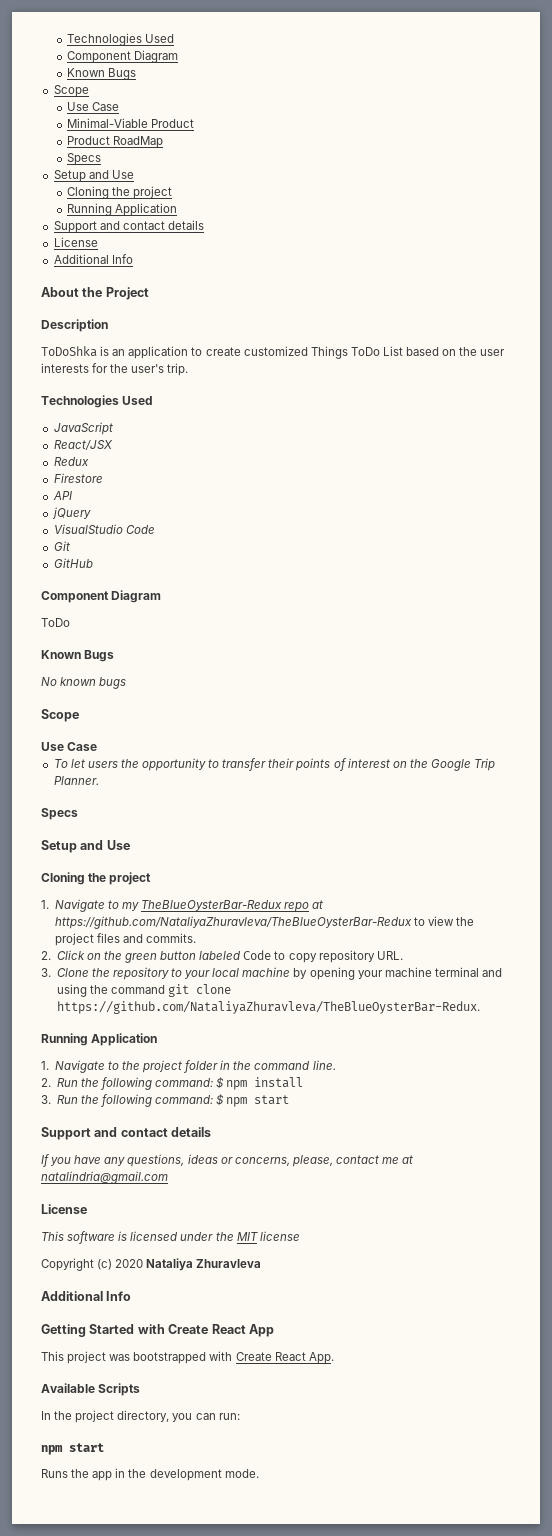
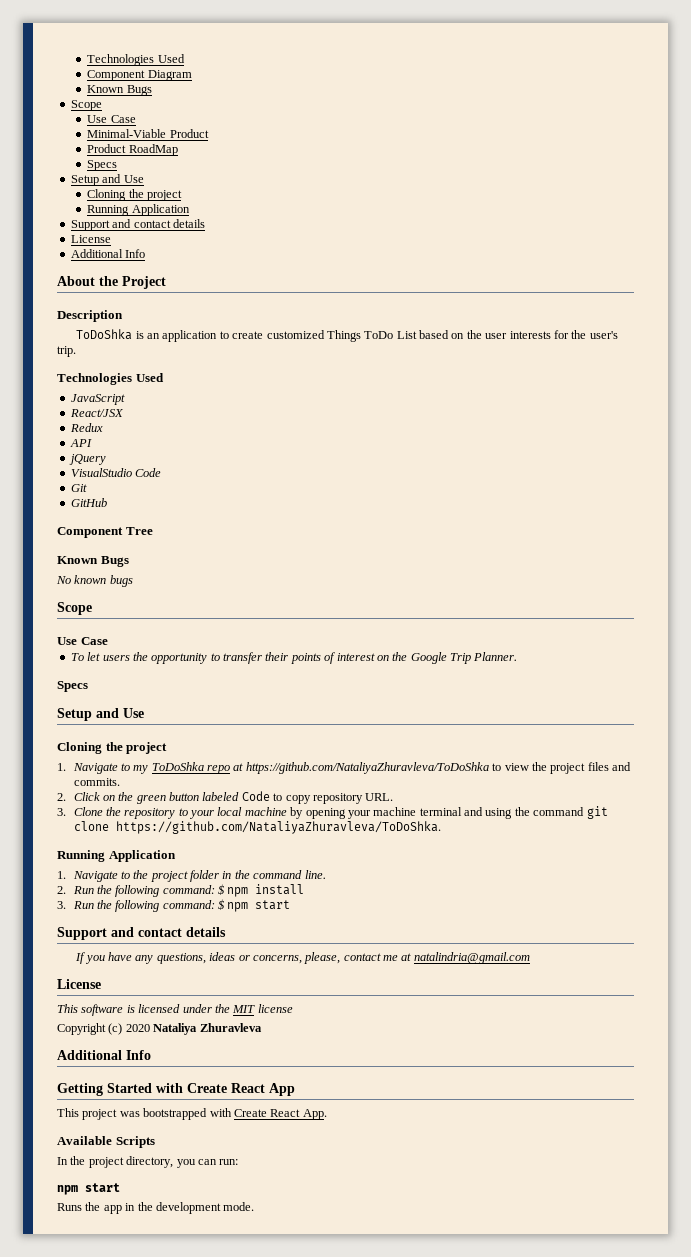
[53,473,103,483] // Firestore -> (103, 427) none
[111,590,162,603] [41,618,70,627] Diagram // ToDo -> [125,527,153,535] Tree
[141,900,283,911] TheBlueOysterBar-Redux -> [151,762,204,771] ToDoShka
[54,916,412,929] https://github.com/NataliyaZhuravleva/TheBlueOysterBar-Redux -> [245,762,489,774] https://github.com/NataliyaZhuravleva/ToDoShka
[56,1001,480,1014] https://github.com/NataliyaZhuravleva/TheBlueOysterBar-Redux. -> [115,821,441,834] https://github.com/NataliyaZhuravleva/ToDoShka.

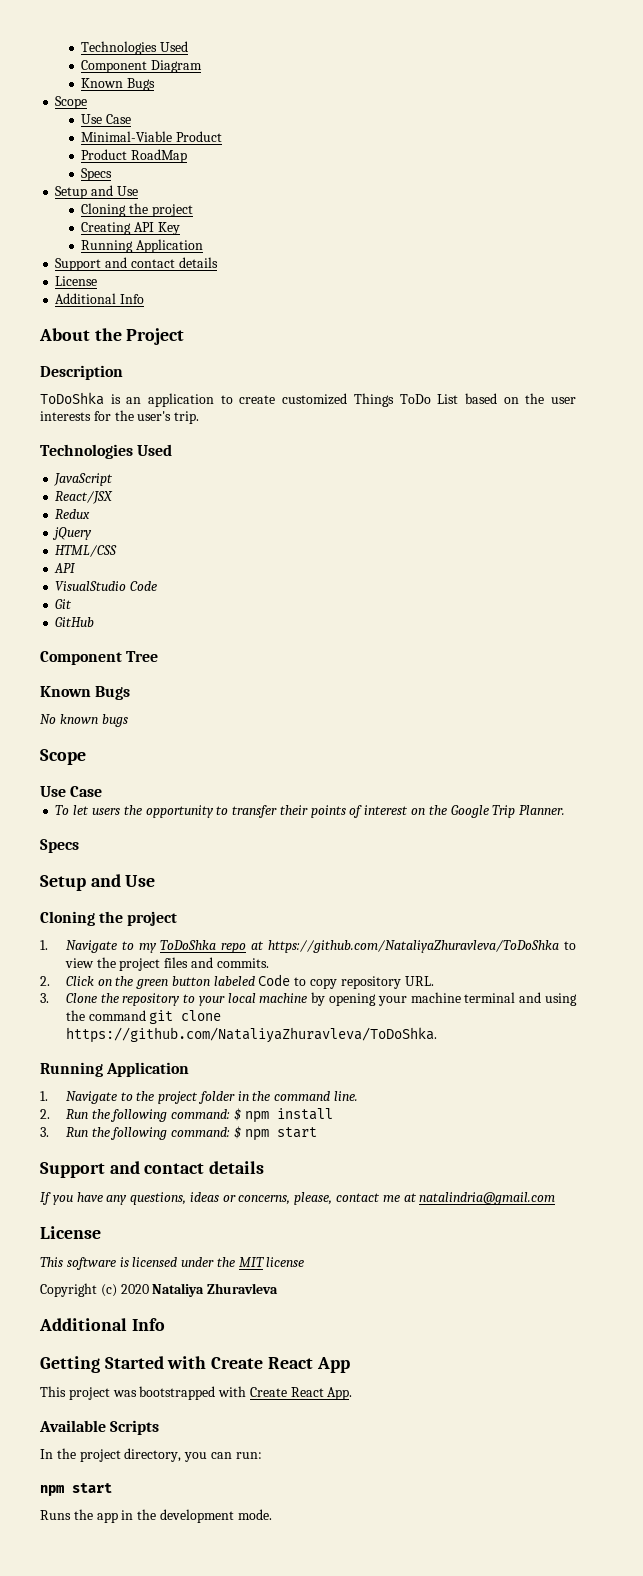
(183, 195) none -> [81,222,180,235] // Creating API Key
[69,439,92,447] [68,454,106,465] // API // jQuery -> [52,527,93,540] [55,545,118,557] [54,563,77,573] // jQuery // HTML/CSS // API

